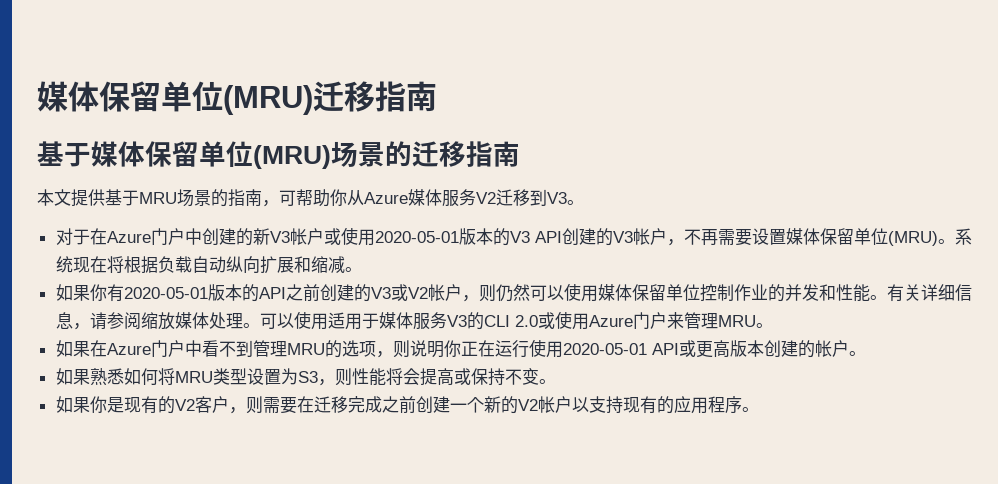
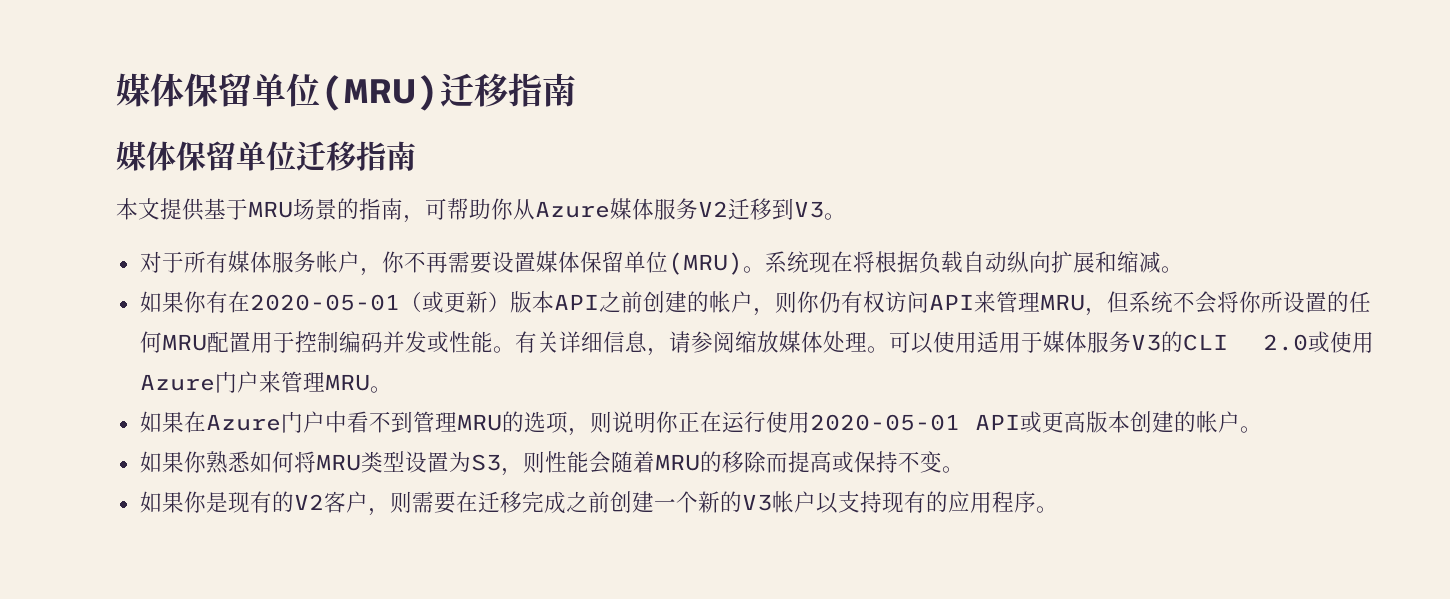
[37,141,412,169] 基于媒体保留单位(MRU)场景的 -> [116,141,296,171] 媒体保留单位
[89,227,684,246] 在Azure门户中创建的新V3帐户或使用2020-05-01版本的V3 API创建的V3帐户， -> [183,251,404,276] 所有媒体服务帐户，你
[123,283,836,302] 2020-05-01版本的API之前创建的V3或V2帐户，则仍然可以使用媒体保留单位控制作业的并发和 -> [227,291,1371,316] [139,331,449,353] 在2020-05-01（或更新）版本API之前创建的帐户，则你仍有权访问API来管理MRU，但系统不会将你所设置的任何MRU配置用于控制编码并发或
(90, 377) none -> [183,451,206,473] 你
[385,368,420,385] 将会 -> [588,451,788,474] 会随着MRU的移除而
[517,399,538,411] V2 -> [741,494,772,511] V3

